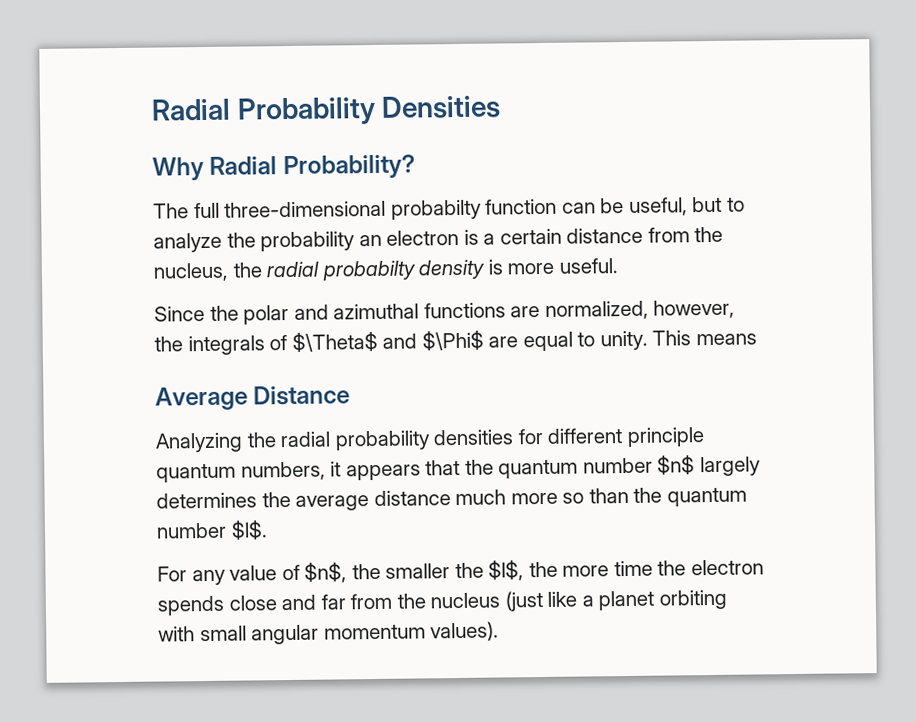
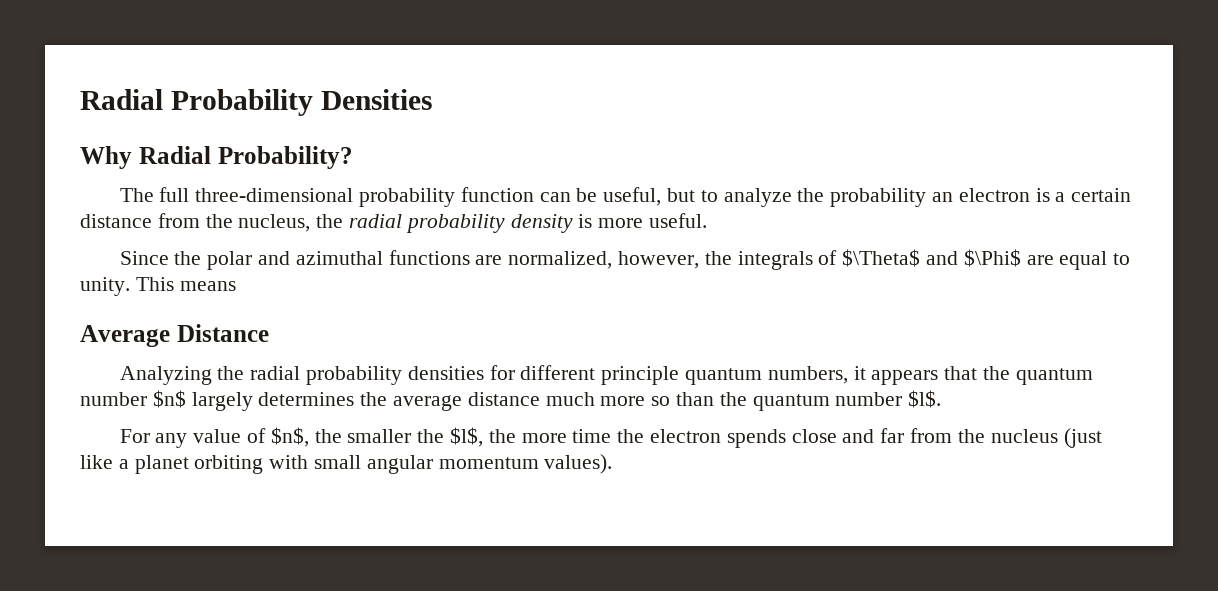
[390,199,482,220] probabilty -> [359,188,456,207] probability
[321,260,417,281] probabilty -> [405,214,505,233] probability

